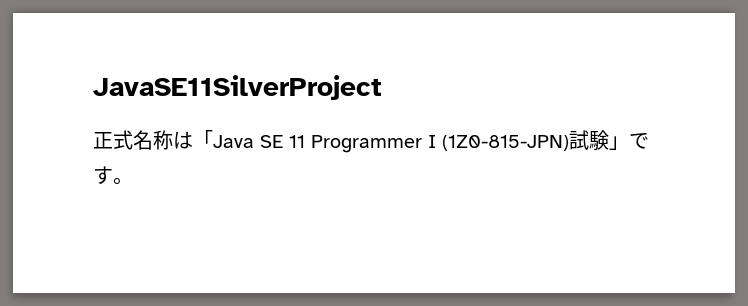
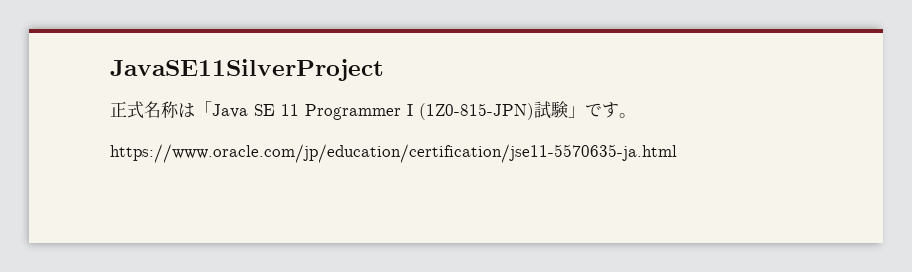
(133, 181) none -> [110,144,677,163] // https://www.oracle.com/jp/education/certification/jse11-5570635-ja.html

